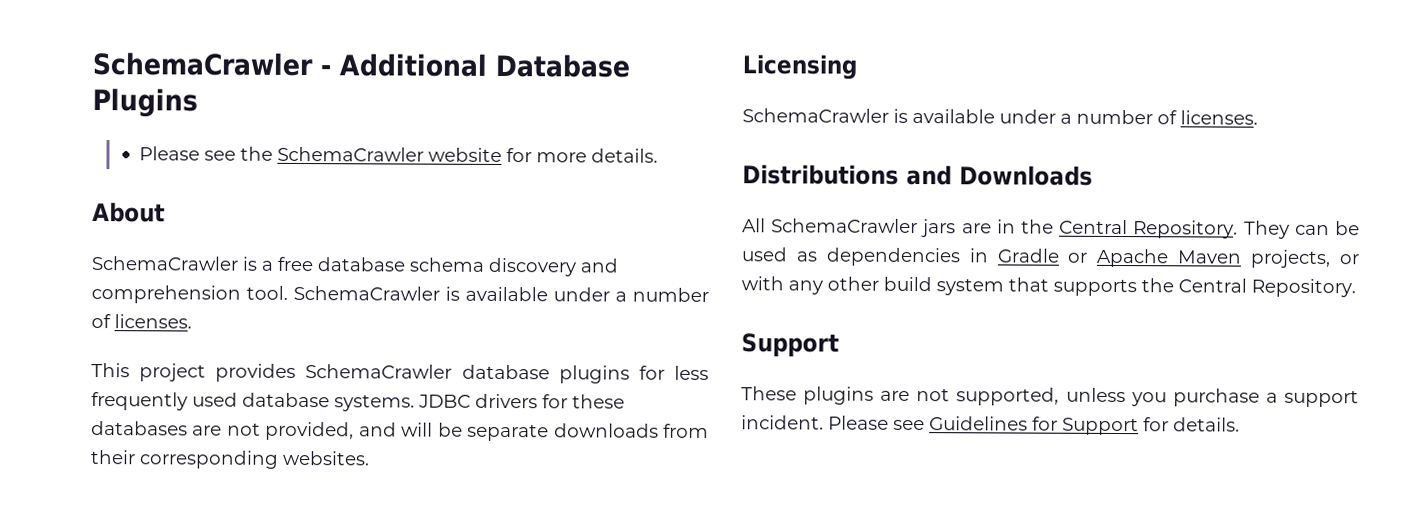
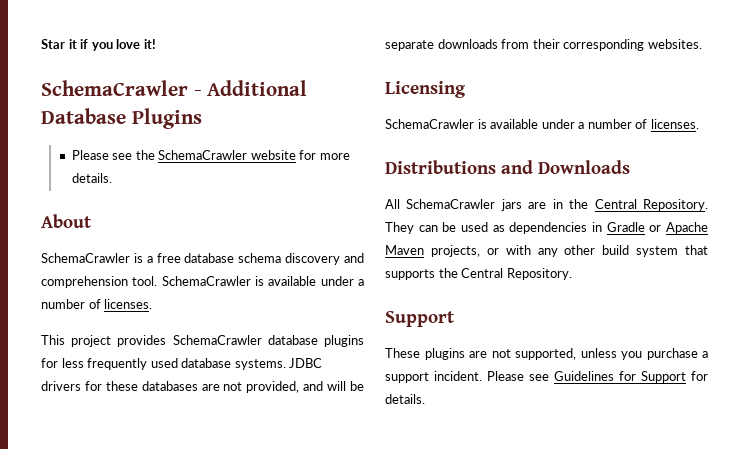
(92, 64) none -> [41,39,156,51] Star it if you love it! //

